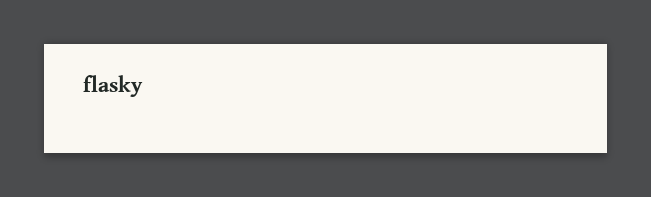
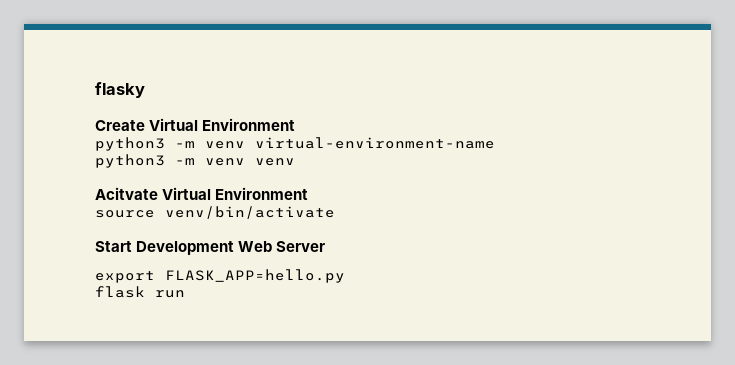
(143, 86) none -> [95,118,296,131] [95,137,495,151] [95,154,295,168] [95,187,309,200] [95,206,335,219] [95,241,326,255] [95,269,345,283] [95,286,185,298] // Create Virtual Environment // python3 -m venv virtual-environment-name // python3 -m venv venv // Acitvate Virtual Environment // source venv/bin/activate // Start Development Web Server // export FLASK_APP=hello.py // flask run

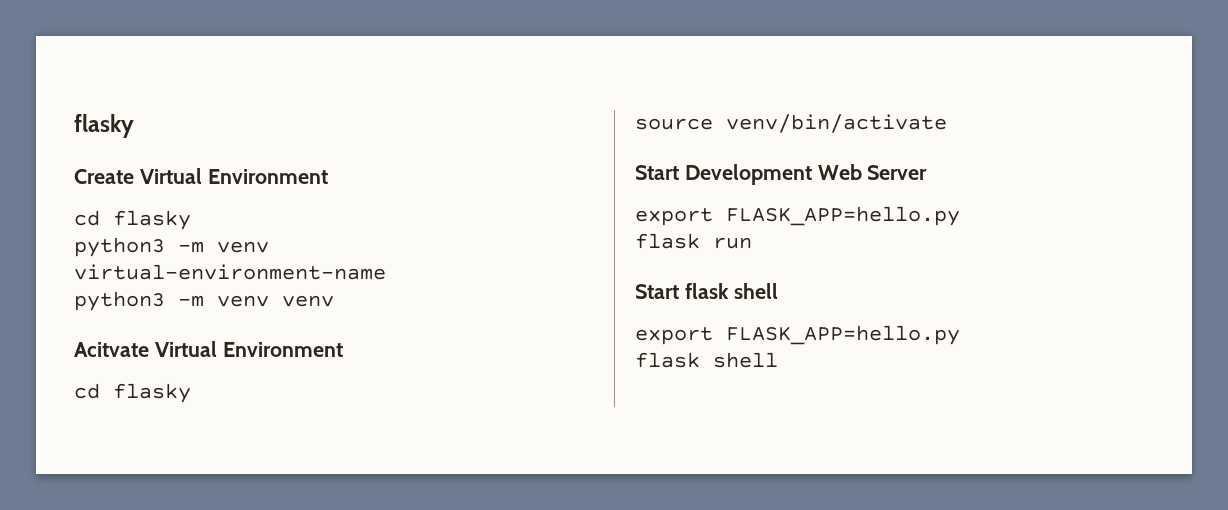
(296, 124) none -> [74,210,191,230] // cd flasky
(309, 193) none -> [74,383,191,403] // cd flasky
(185, 294) none -> [635,283,778,299] [635,325,960,345] [635,352,778,368] // Start flask shell // export FLASK_APP=hello.py // flask shell

